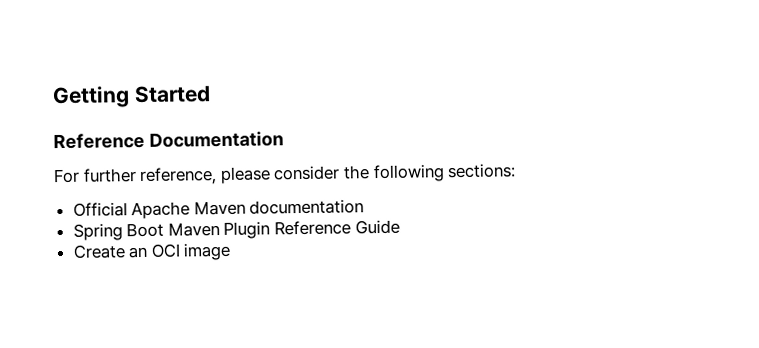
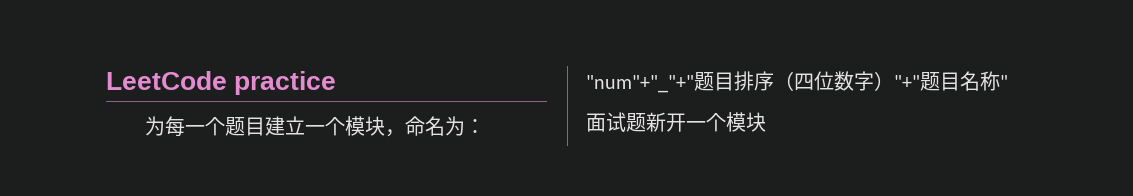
[52,85,211,109] [53,131,284,150] [53,163,517,186] [72,199,365,220] [72,219,400,241] [72,242,232,261] Getting Started // Reference Documentation // For further reference, please consider the following sections: // Official Apache Maven documentation // Spring Boot Maven Plugin Reference Guide // Create an OCI image -> [106,71,337,95] [144,116,485,137] [586,71,1008,93] [586,112,766,132] LeetCode practice // 为每一个题目建立一个模块，命名为："num"+"_"+"题目排序（四位数字）"+"题目名称" // 面试题新开一个模块

